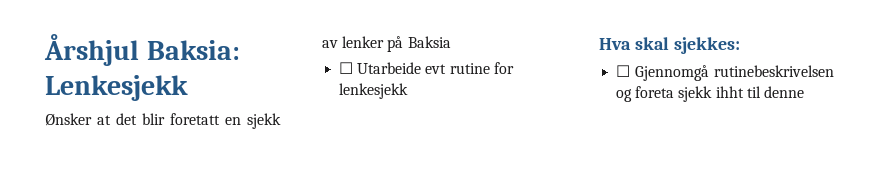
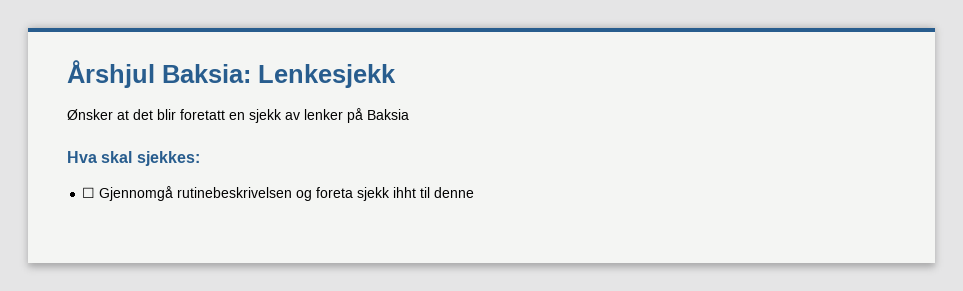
[339,62,514,74] [339,83,409,99] // ☐ Utarbeide evt rutine for lenkesjekk -> (409, 114) none

